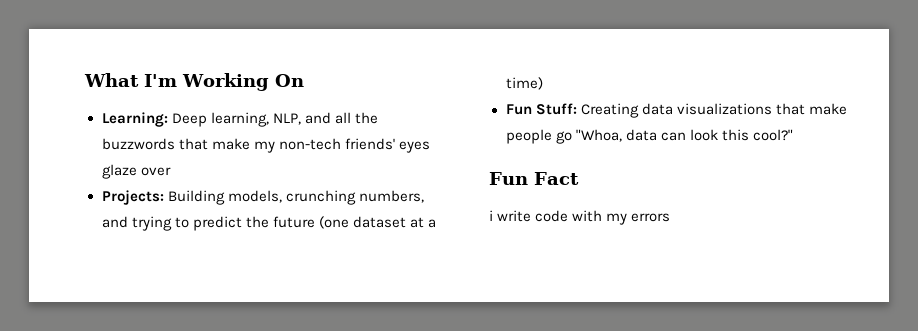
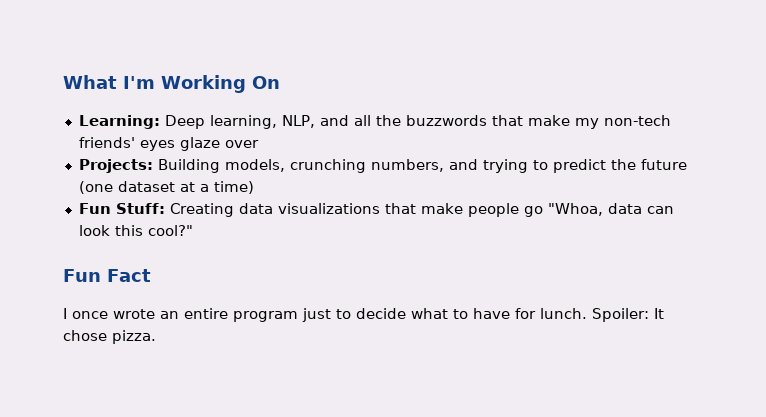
[489,210,671,225] i write code with my errors -> [63,308,664,322] [63,330,156,344] I once wrote an entire program just to decide what to have for lunch. Spoiler: It chose pizza.

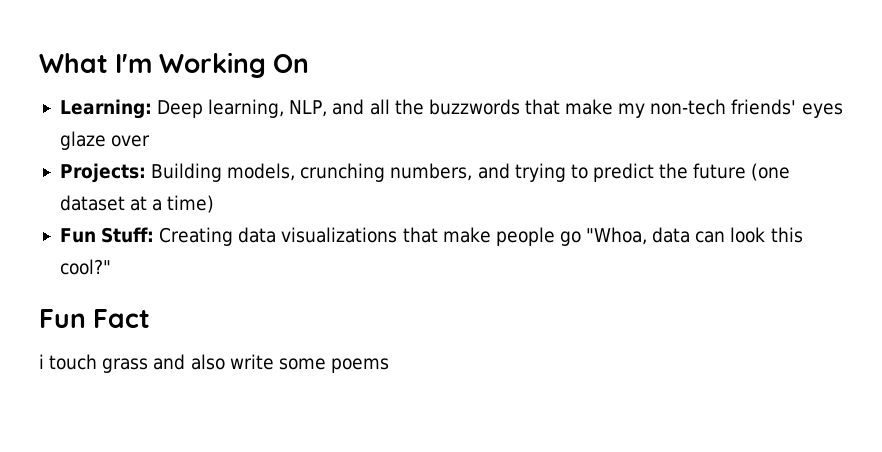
[63,308,664,322] [63,330,156,344] I once wrote an entire program just to decide what to have for lunch. Spoiler: It chose pizza. -> [39,354,389,373] i touch grass and also write some poems

